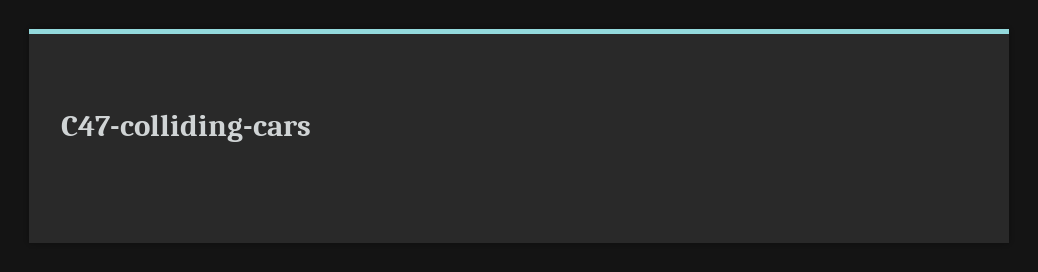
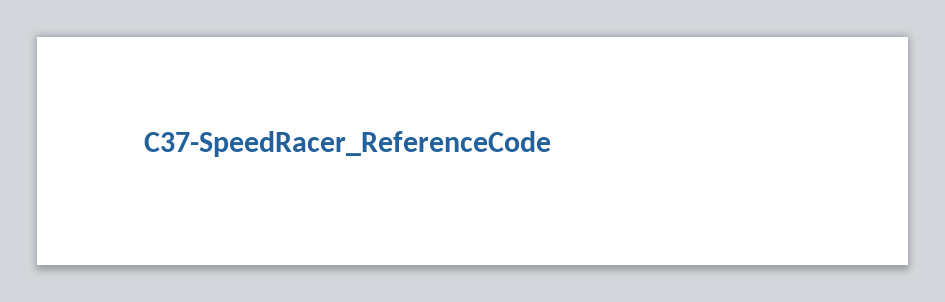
[61,114,311,142] C47-colliding-cars -> [144,131,551,157] C37-SpeedRacer_ReferenceCode

